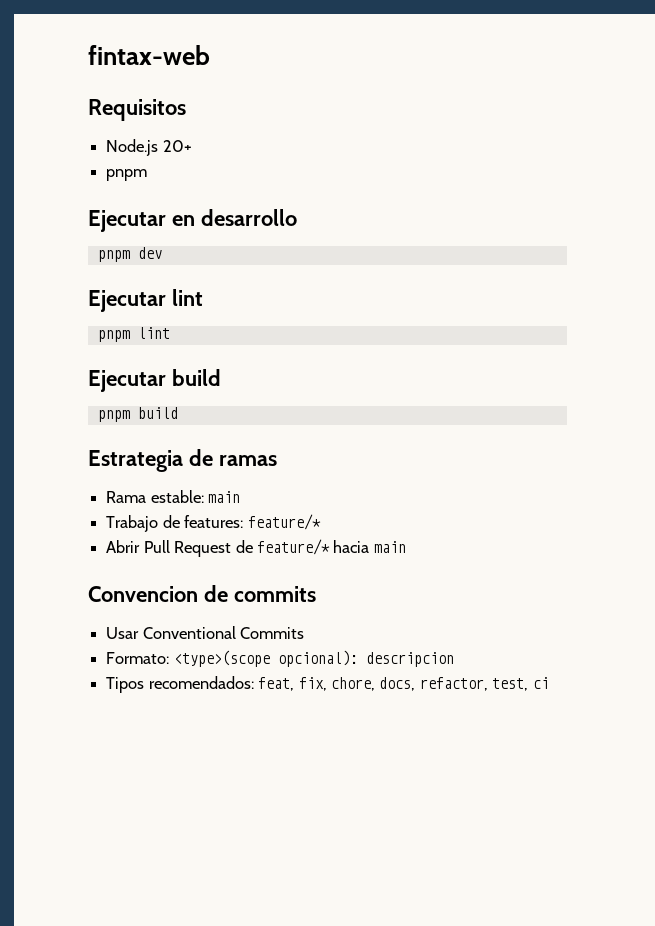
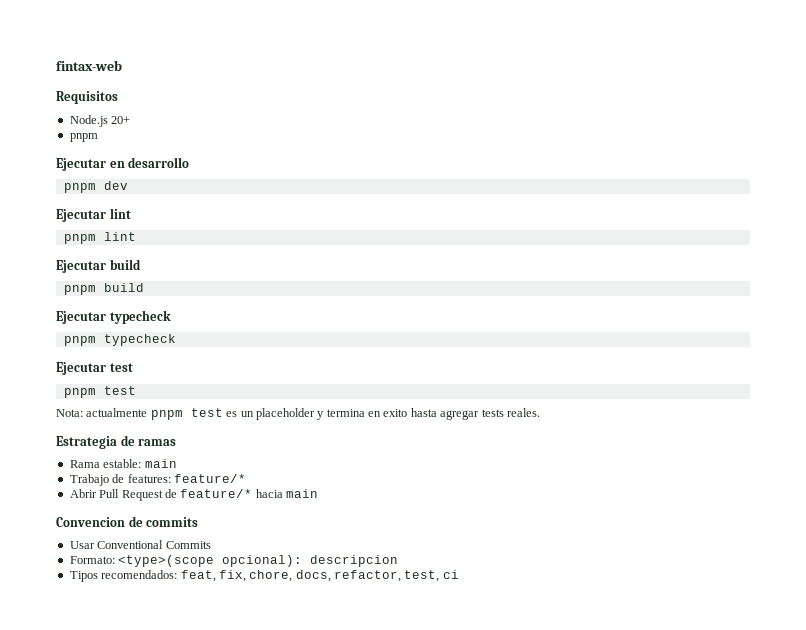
(178, 413) none -> [56,310,171,324] [63,334,176,346] [56,362,133,375] [63,386,136,398] [56,408,540,420] // Ejecutar typecheck // pnpm typecheck // Ejecutar test // pnpm test // Nota: actualmente pnpm test es un placeholder y termina en exito hasta agregar tests reales.

